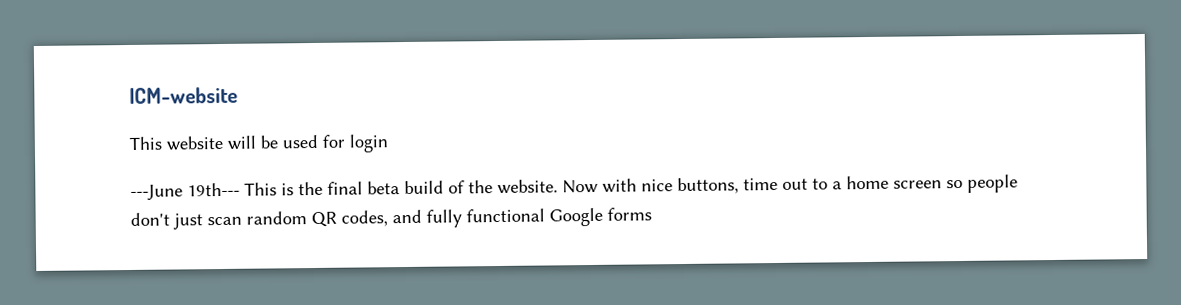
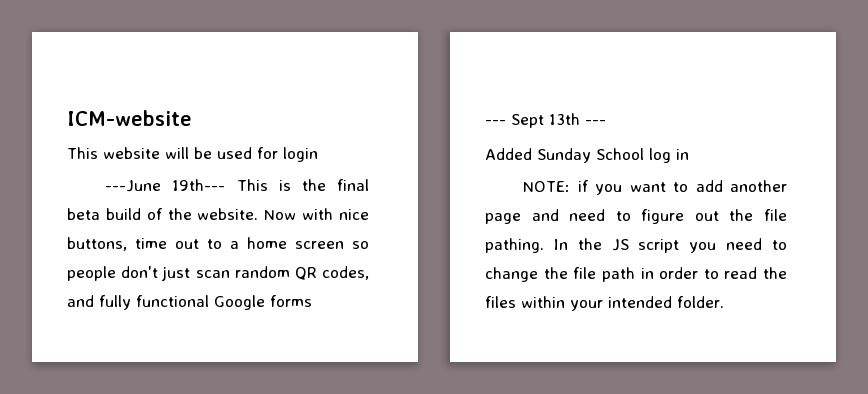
(652, 214) none -> [485,113,606,128] [485,148,689,163] [523,180,787,195] [485,209,787,224] [485,238,787,253] [485,267,787,282] [485,296,724,311] // --- Sept 13th --- // Added Sunday School log in // NOTE: if you want to add another page and need to figure out the file pathing. In the JS script you need to change the file path in order to read the files within your intended folder.

